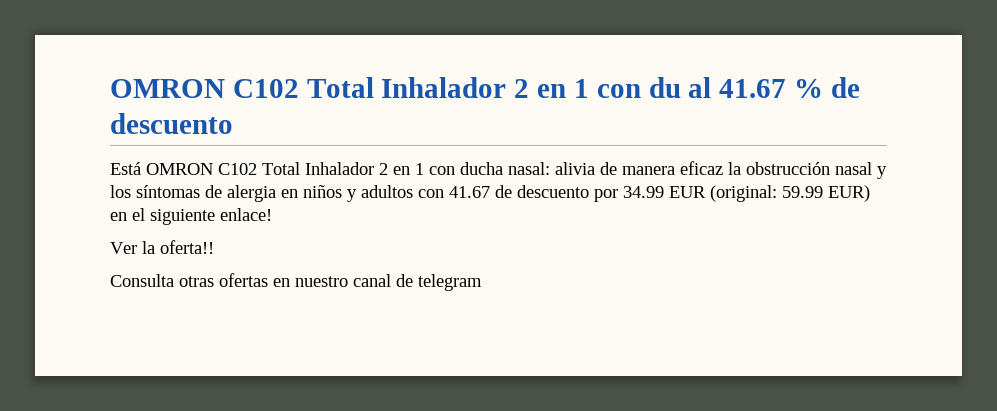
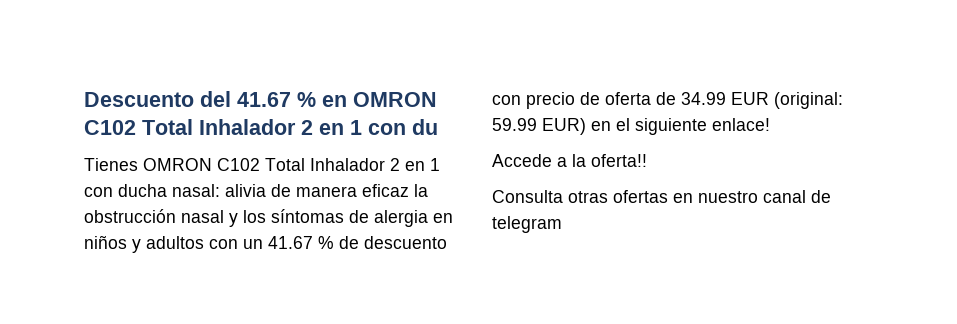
(110, 88) none -> [84,91,347,107] Descuento del 41.67 % en
[688,77,860,98] [110,113,233,134] [110,162,141,175] al 41.67 % de descuento // Está -> [84,158,138,171] // Tienes
[449,185,618,202] 41.67 de descuento por -> [243,236,447,249] [492,92,676,109] un 41.67 % de descuento con precio de oferta de
[110,242,137,254] Ver -> [492,154,567,167] Accede a

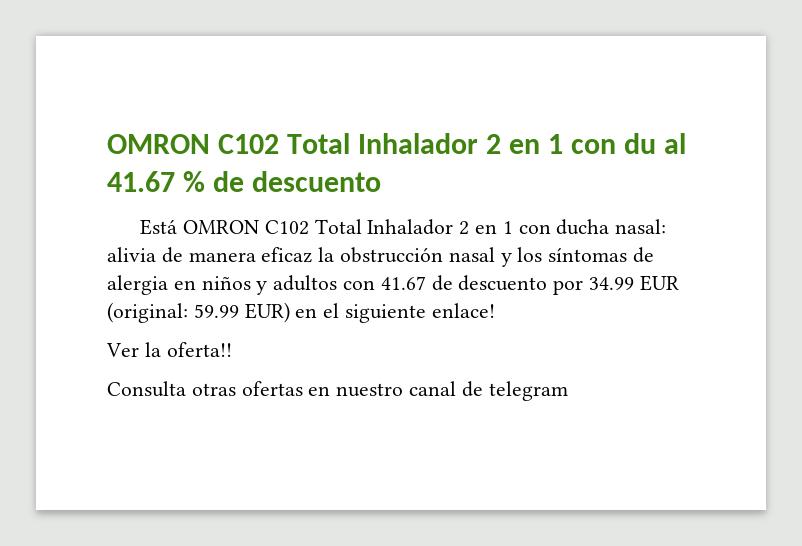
[84,91,347,107] Descuento del 41.67 % en -> (107, 144) none
[84,158,138,171] // Tienes -> [663,133,686,154] [107,171,381,192] [140,219,178,235] al 41.67 % de descuento // Está
[243,236,447,249] [492,92,676,109] un 41.67 % de descuento con precio de oferta de -> [380,275,584,295] 41.67 de descuento por
[492,154,567,167] Accede a -> [106,343,139,357] Ver

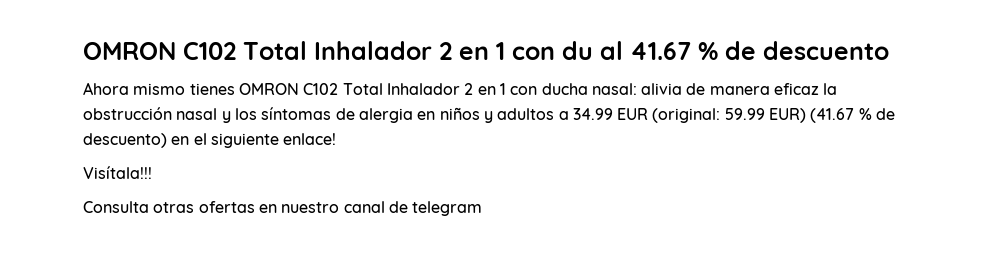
[140,219,178,235] Está -> [83,82,235,95] Ahora mismo tienes
[343,275,584,295] con 41.67 de descuento por -> [558,111,569,120] a
(290, 312) none -> [810,108,896,123] [83,133,167,148] (41.67 % de descuento)
[106,342,232,357] Ver la oferta!! -> [83,166,152,179] Visítala!!!

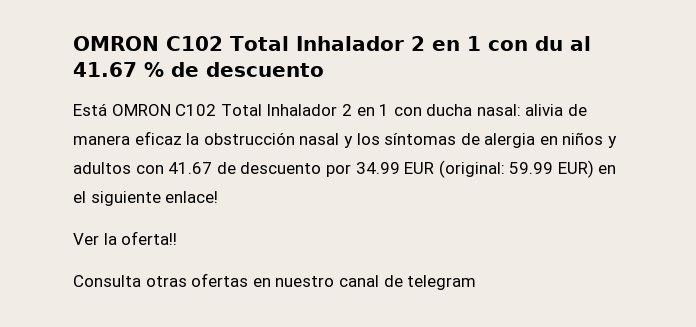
[83,82,235,95] Ahora mismo tienes -> [73,103,107,116] Está
[558,111,569,120] a -> [135,162,351,177] con 41.67 de descuento por
[810,108,896,123] [83,133,167,148] (41.67 % de descuento) -> (594, 169) none
[83,166,152,179] Visítala!!! -> [73,231,178,245] Ver la oferta!!

